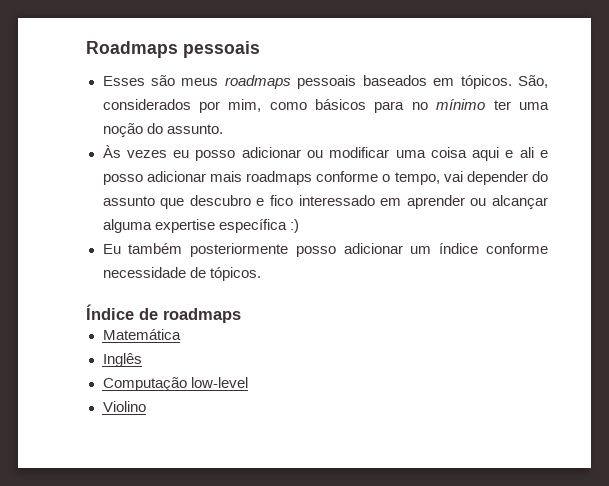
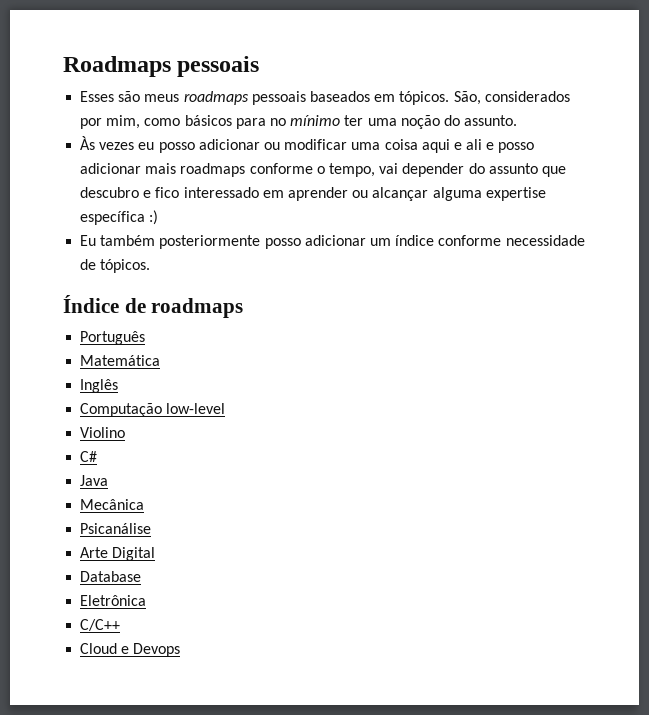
(241, 315) none -> [80,331,146,345] // Português
(146, 406) none -> [80,451,98,462] [80,475,109,486] [80,499,145,510] [80,523,152,534] [80,547,156,561] [80,571,142,582] [80,595,147,606] [80,619,121,631] [80,643,181,657] // C# // Java // Mecânica // Psicanálise // Arte Digital // Database // Eletrônica // C/C++ // Cloud e Devops

